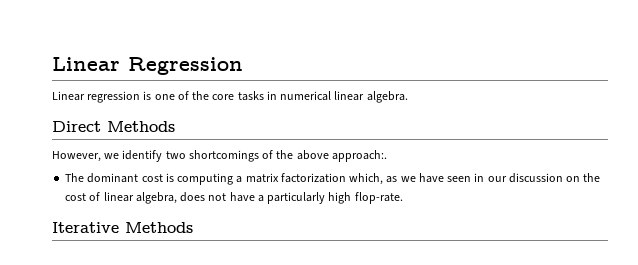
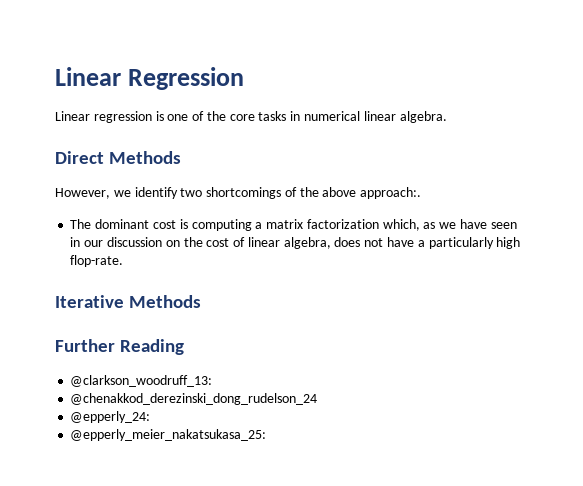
(193, 227) none -> [55,339,185,355] [70,375,213,387] [70,393,318,405] [70,411,151,423] [70,429,267,441] // Further Reading // @clarkson_woodruff_13: // @chenakkod_derezinski_dong_rudelson_24 // @epperly_24: // @epperly_meier_nakatsukasa_25:

